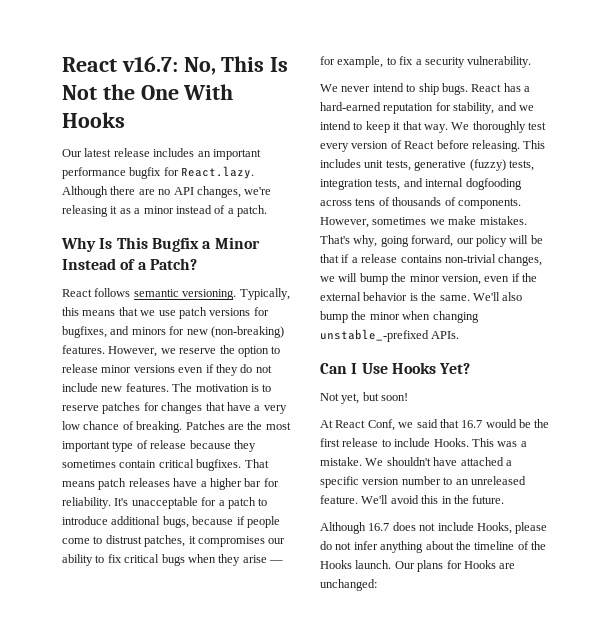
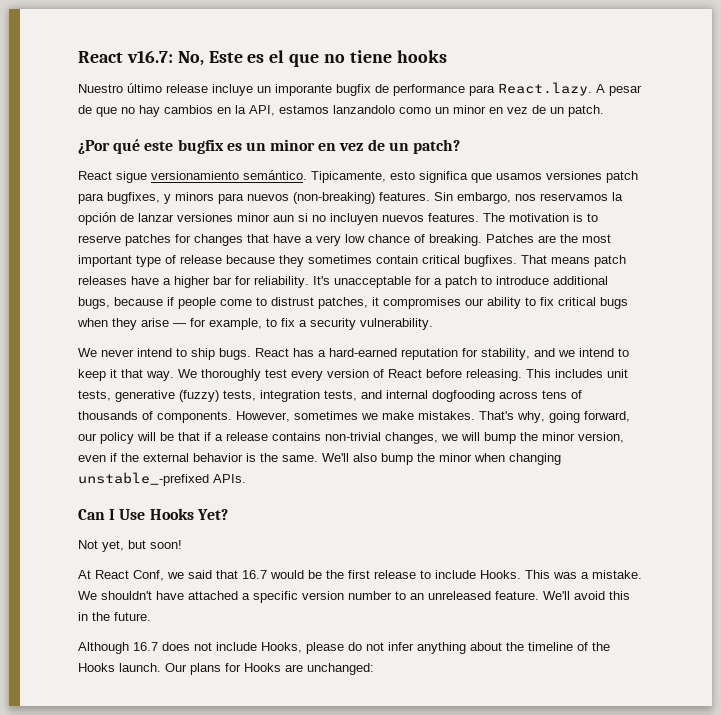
[221,56,289,72] [62,84,234,100] [62,112,125,128] [62,148,261,160] [62,166,255,179] [62,186,272,198] [62,205,267,217] [61,237,260,252] [62,258,197,270] [62,288,290,300] [62,307,269,319] [62,326,284,338] [62,345,281,357] [62,364,272,376] [62,383,123,392] This Is Not the One With Hooks // Our latest release includes an important performance bugfix for React.lazy. Although there are no API changes, we're releasing it as a minor instead of a patch. // Why Is This Bugfix a Minor Instead of a Patch? // React follows semantic versioning. Typically, this means that we use patch versions for bugfixes, and minors for new (non-breaking) features. However, we reserve the option to release minor versions even if they do not include new -> [208,50,447,67] [78,82,642,96] [78,105,604,117] [78,139,461,154] [78,170,638,183] [78,192,623,204] [78,212,424,225] Este es el que no tiene hooks // Nuestro último release incluye un imporante bugfix de performance para React.lazy. A pesar de que no hay cambios en la API, estamos lanzandolo como un minor en vez de un patch. // ¿Por qué este bugfix es un minor en vez de un patch? // React sigue versionamiento semántico. Tipicamente, esto significa que usamos versiones patch para bugfixes, y minors para nuevos (non-breaking) features. Sin embargo, nos reservamos la opción de lanzar versiones minor aun si no incluyen nuevos

